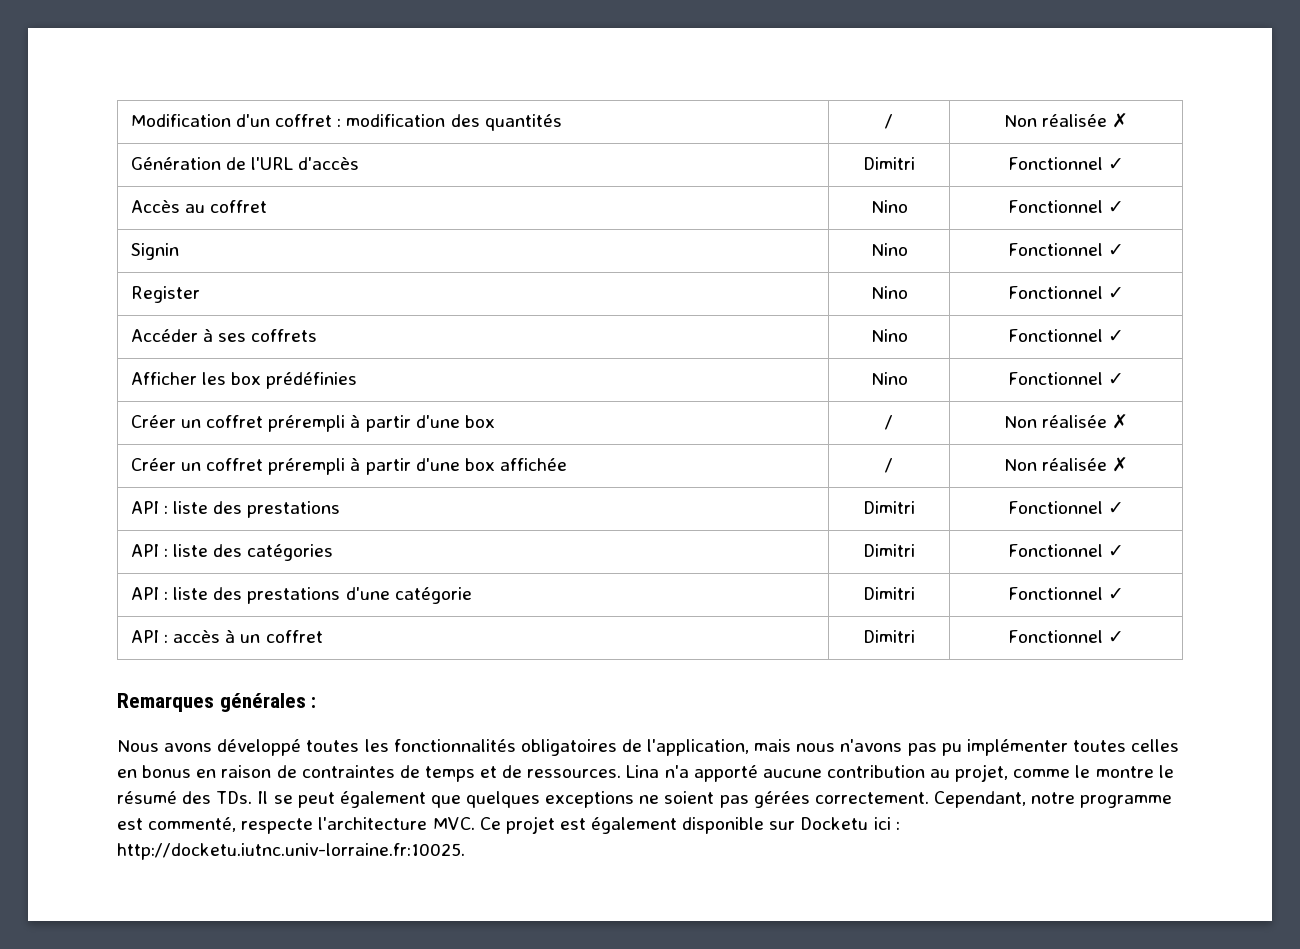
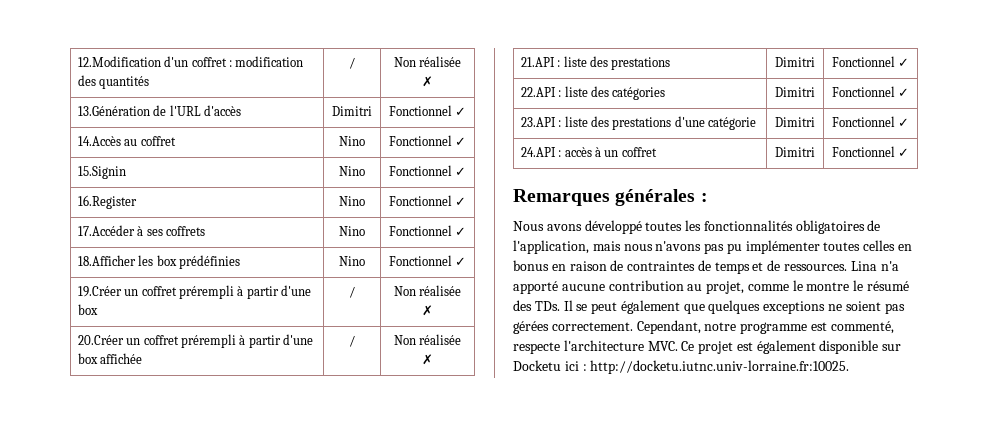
[130,114,231,127] Modification -> [77,56,161,67] 12.Modification
[130,157,221,170] Génération -> [77,106,150,116] 13.Génération
[130,200,180,213] Accès -> [77,136,121,146] 14.Accès
[130,243,179,260] [870,243,908,256] [1007,243,1125,256] [130,286,200,303] [870,286,908,299] [1007,286,1125,299] [130,329,198,342] Signin | Nino | Fonctionnel ✓ // Register | Nino | Fonctionnel ✓ // Accéder -> [77,166,126,179] [339,166,365,176] [388,165,467,176] [77,195,137,209] [339,196,365,206] [388,195,467,206] [77,225,135,236] 15.Signin | Nino | Fonctionnel ✓ // 16.Register | Nino | Fonctionnel ✓ // 17.Accéder
[130,372,197,385] Afficher -> [77,255,136,266] 18.Afficher
[130,415,176,428] Créer -> [77,286,122,297] 19.Créer
[130,458,176,471] Créer -> [77,335,124,345] 20.Créer
[130,501,159,514] API -> [520,57,555,67] 21.API
[130,544,159,557] API -> [520,87,556,97] 22.API
[130,587,159,600] API -> [520,117,556,127] 23.API
[130,630,159,643] API -> [520,147,556,157] 24.API

